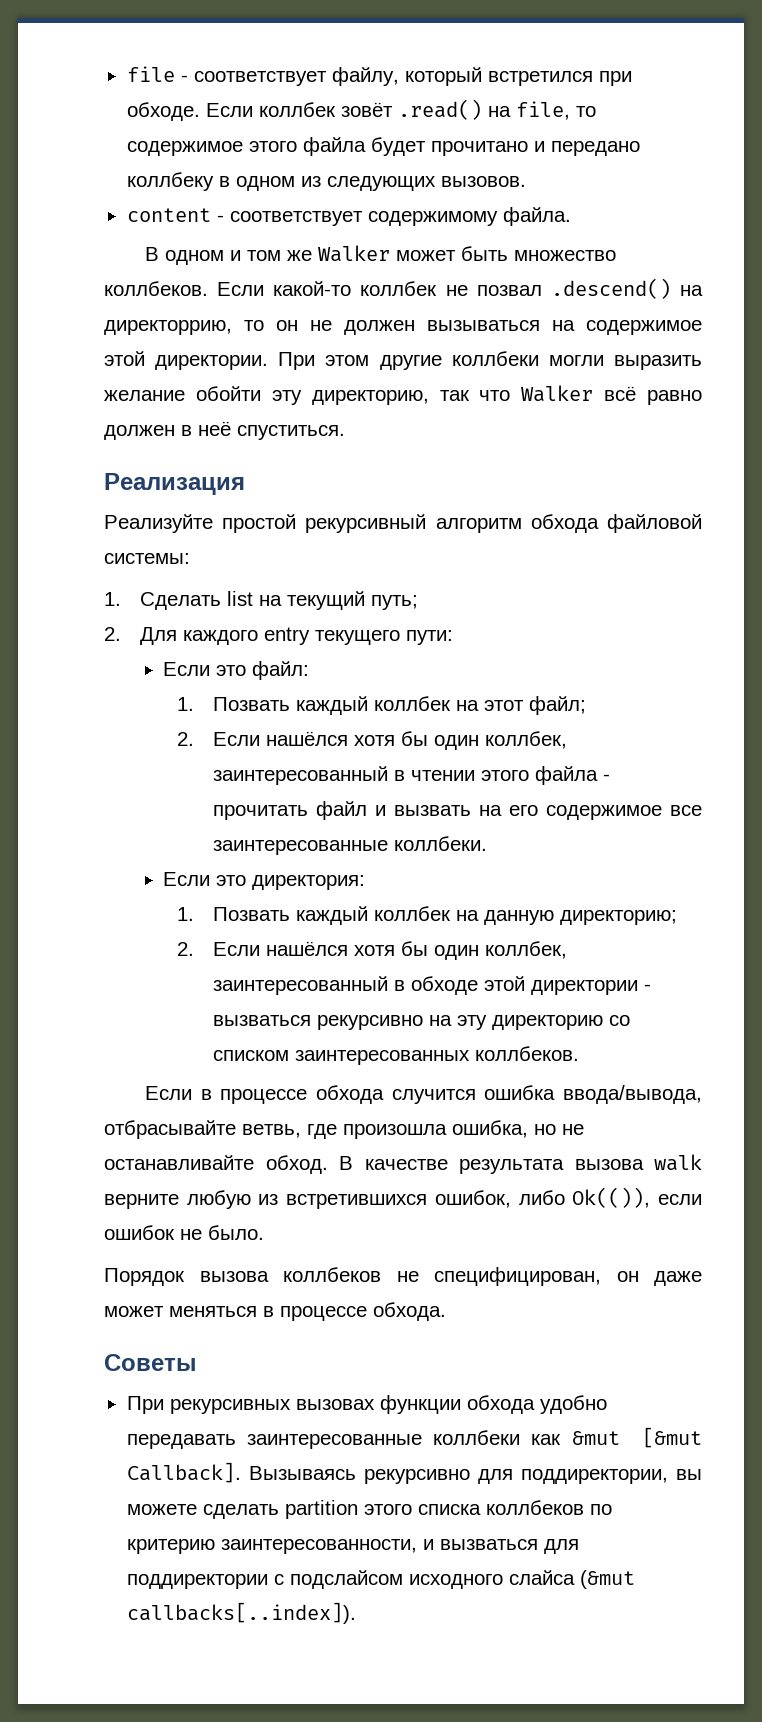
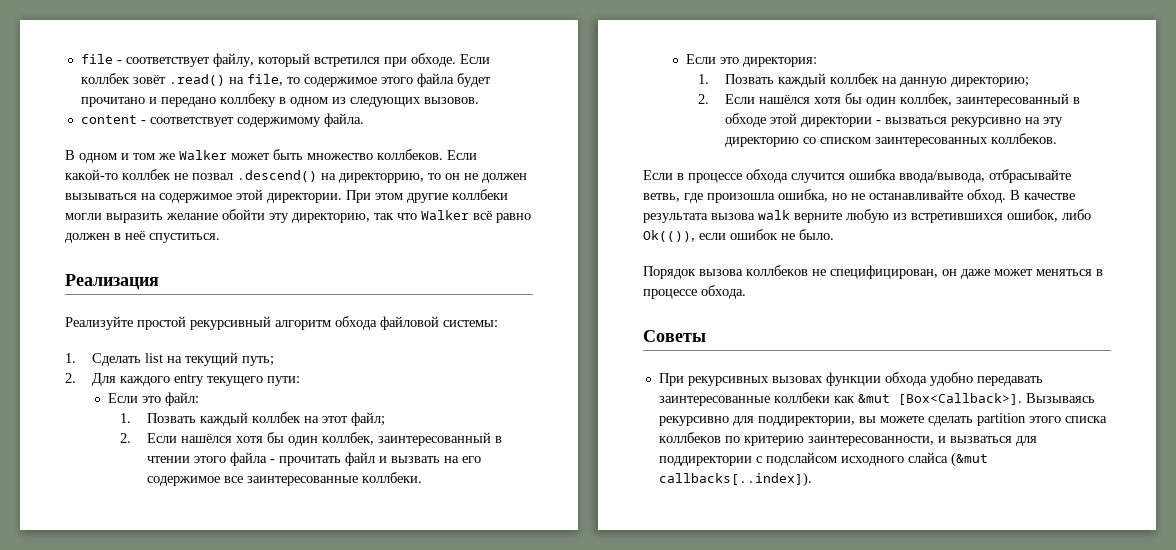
[642,1427,702,1448] [126,1462,241,1483] [&mut Callback]. -> [897,393,1022,405] [Box<Callback>].

